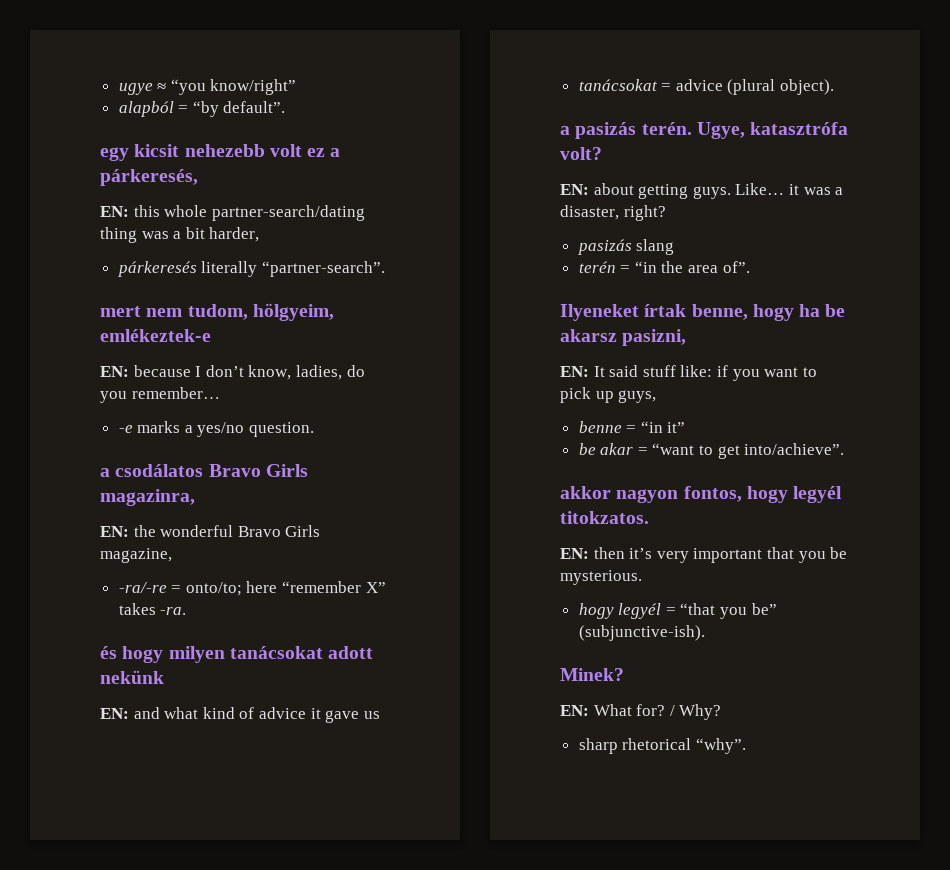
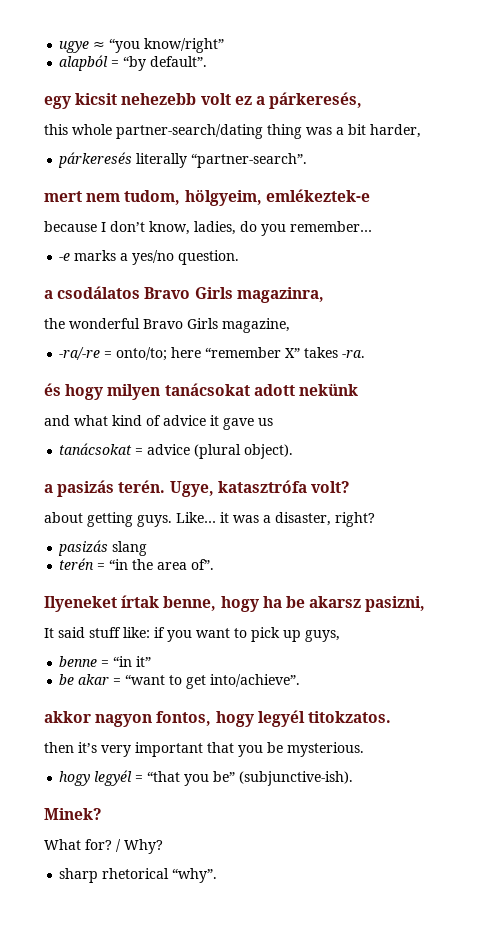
[100,206,129,217] EN: -> (363, 100) none
[100,366,129,377] EN: -> (370, 195) none
[100,526,129,537] EN: -> (324, 295) none
[100,708,129,719] EN: -> (358, 389) none
[560,184,589,195] EN: -> (350, 487) none
[560,366,589,377] EN: -> (426, 604) none
[560,548,589,559] EN: -> (391, 717) none
[560,705,589,716] EN: -> (102, 814) none

